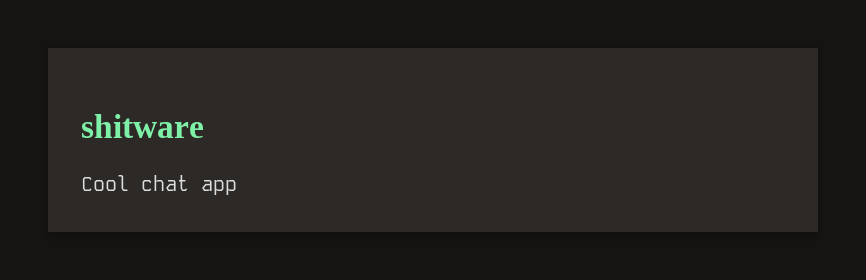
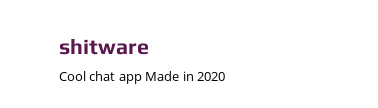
(237, 187) none -> [145,71,225,81] Made in 2020

